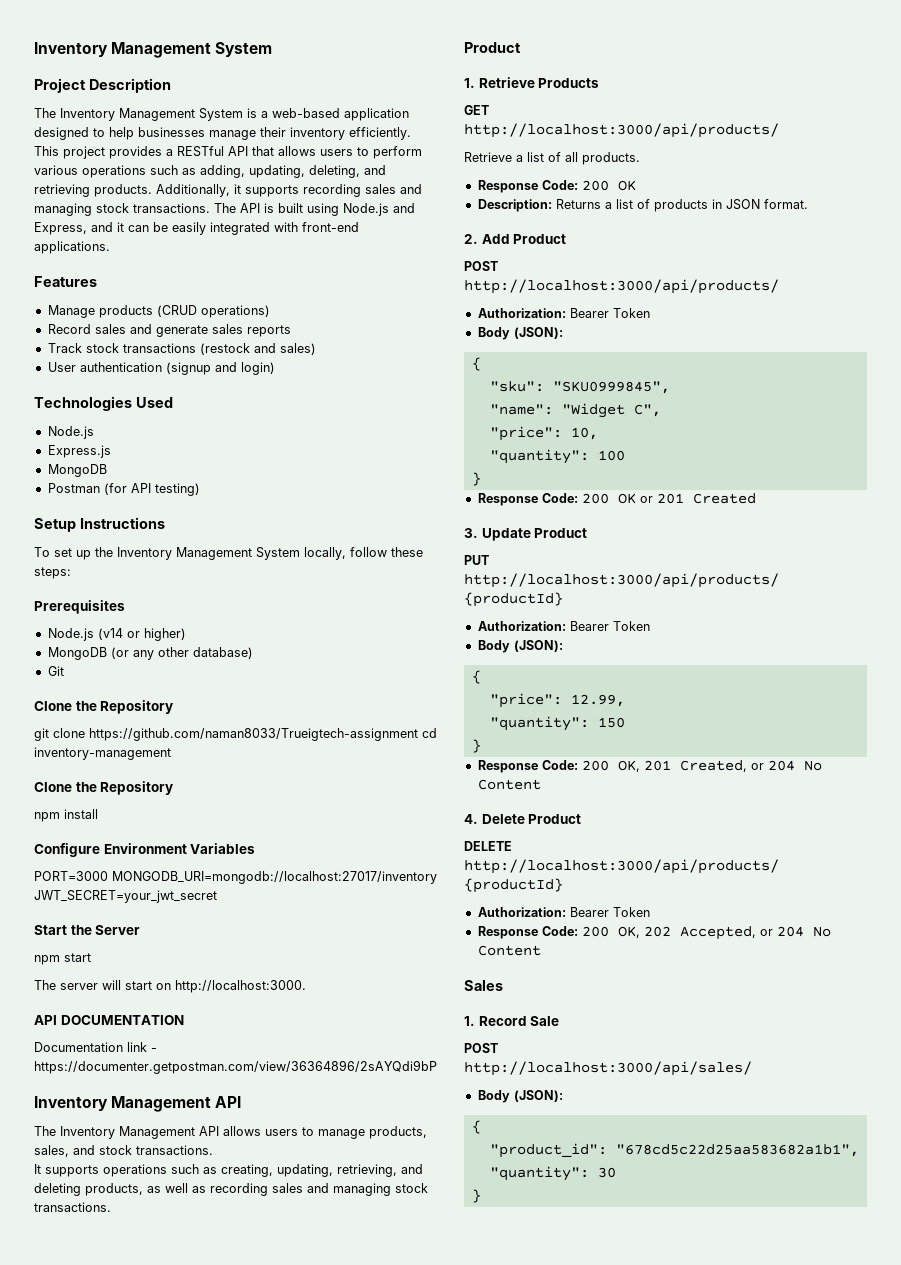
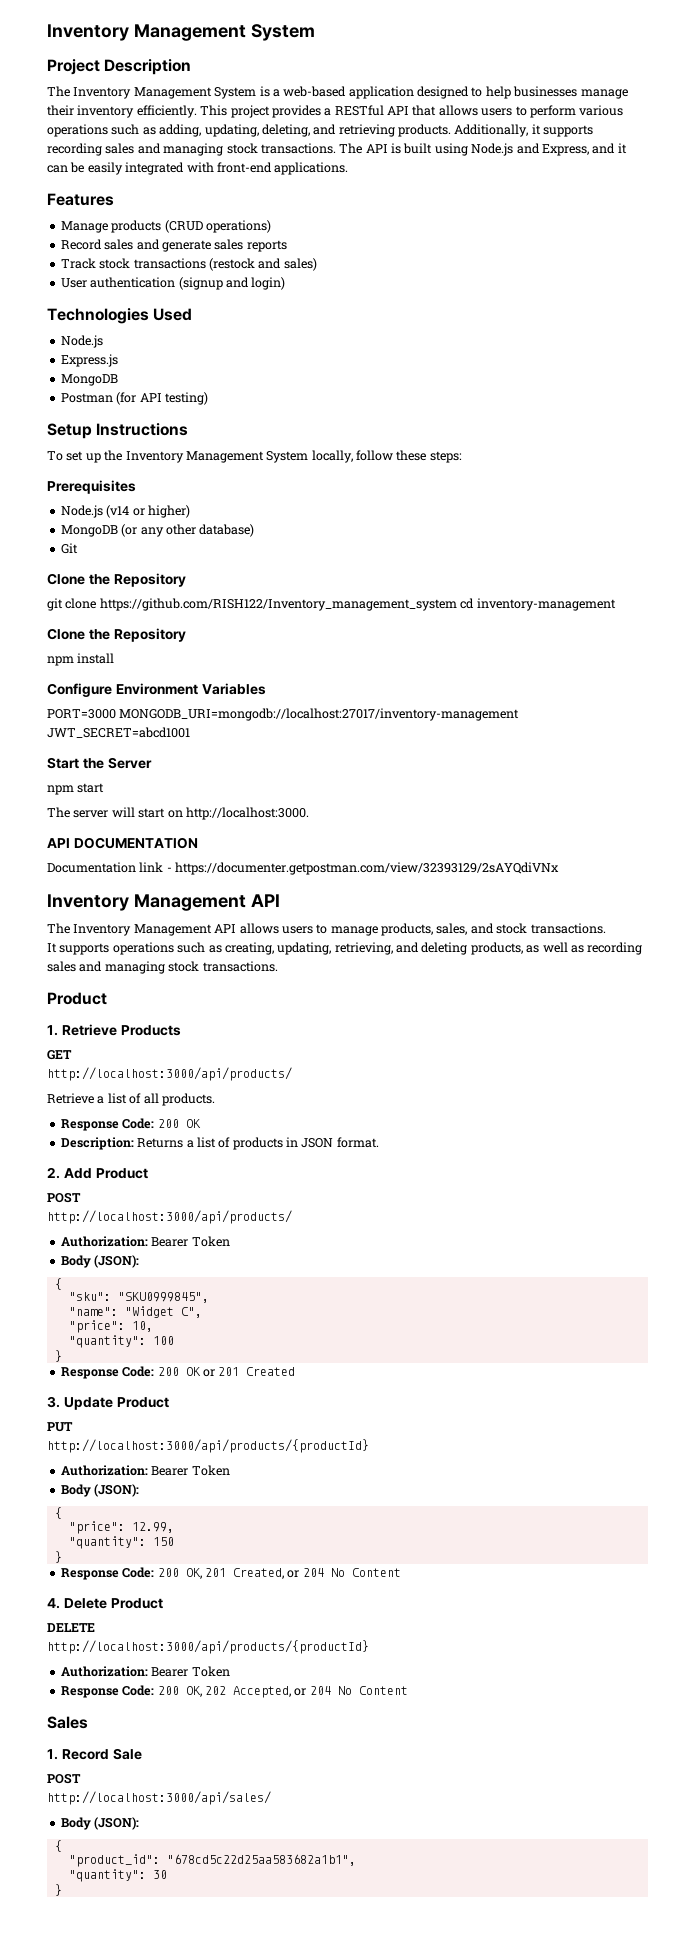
[89,728,418,741] https://github.com/naman8033/Trueigtech-assignment -> [99,598,457,611] https://github.com/RISH122/Inventory_management_system
[112,871,437,884] [34,890,217,903] MONGODB_URI=mongodb://localhost:27017/inventory JWT_SECRET=your_jwt_secret -> [119,708,520,721] [47,727,190,738] MONGODB_URI=mongodb://localhost:27017/inventory-management JWT_SECRET=abcd1001
[34,1060,437,1074] https://documenter.getpostman.com/view/36364896/2sAYQdi9bP -> [175,862,560,875] https://documenter.getpostman.com/view/32393129/2sAYQdiVNx

